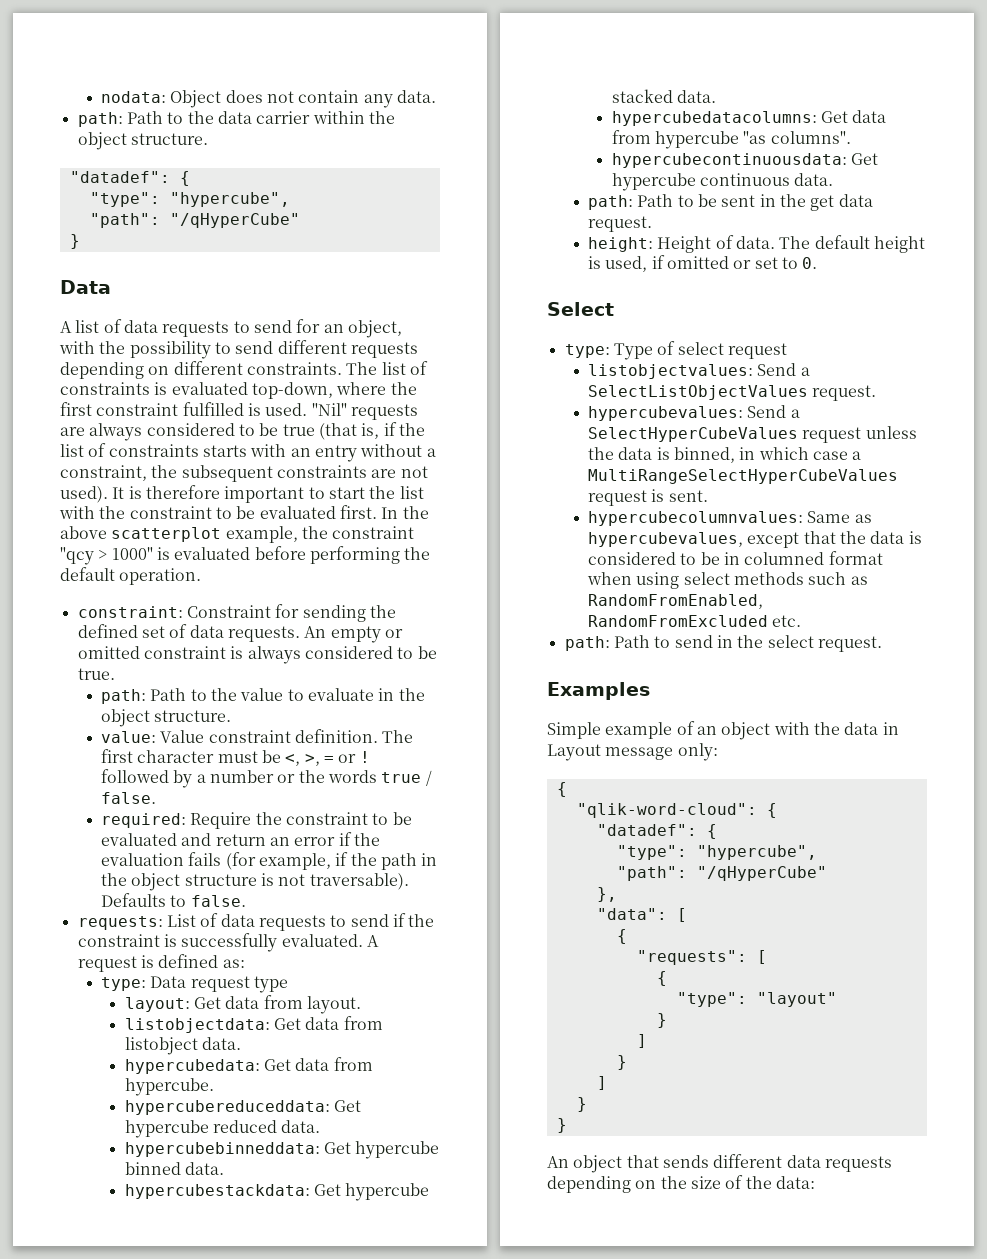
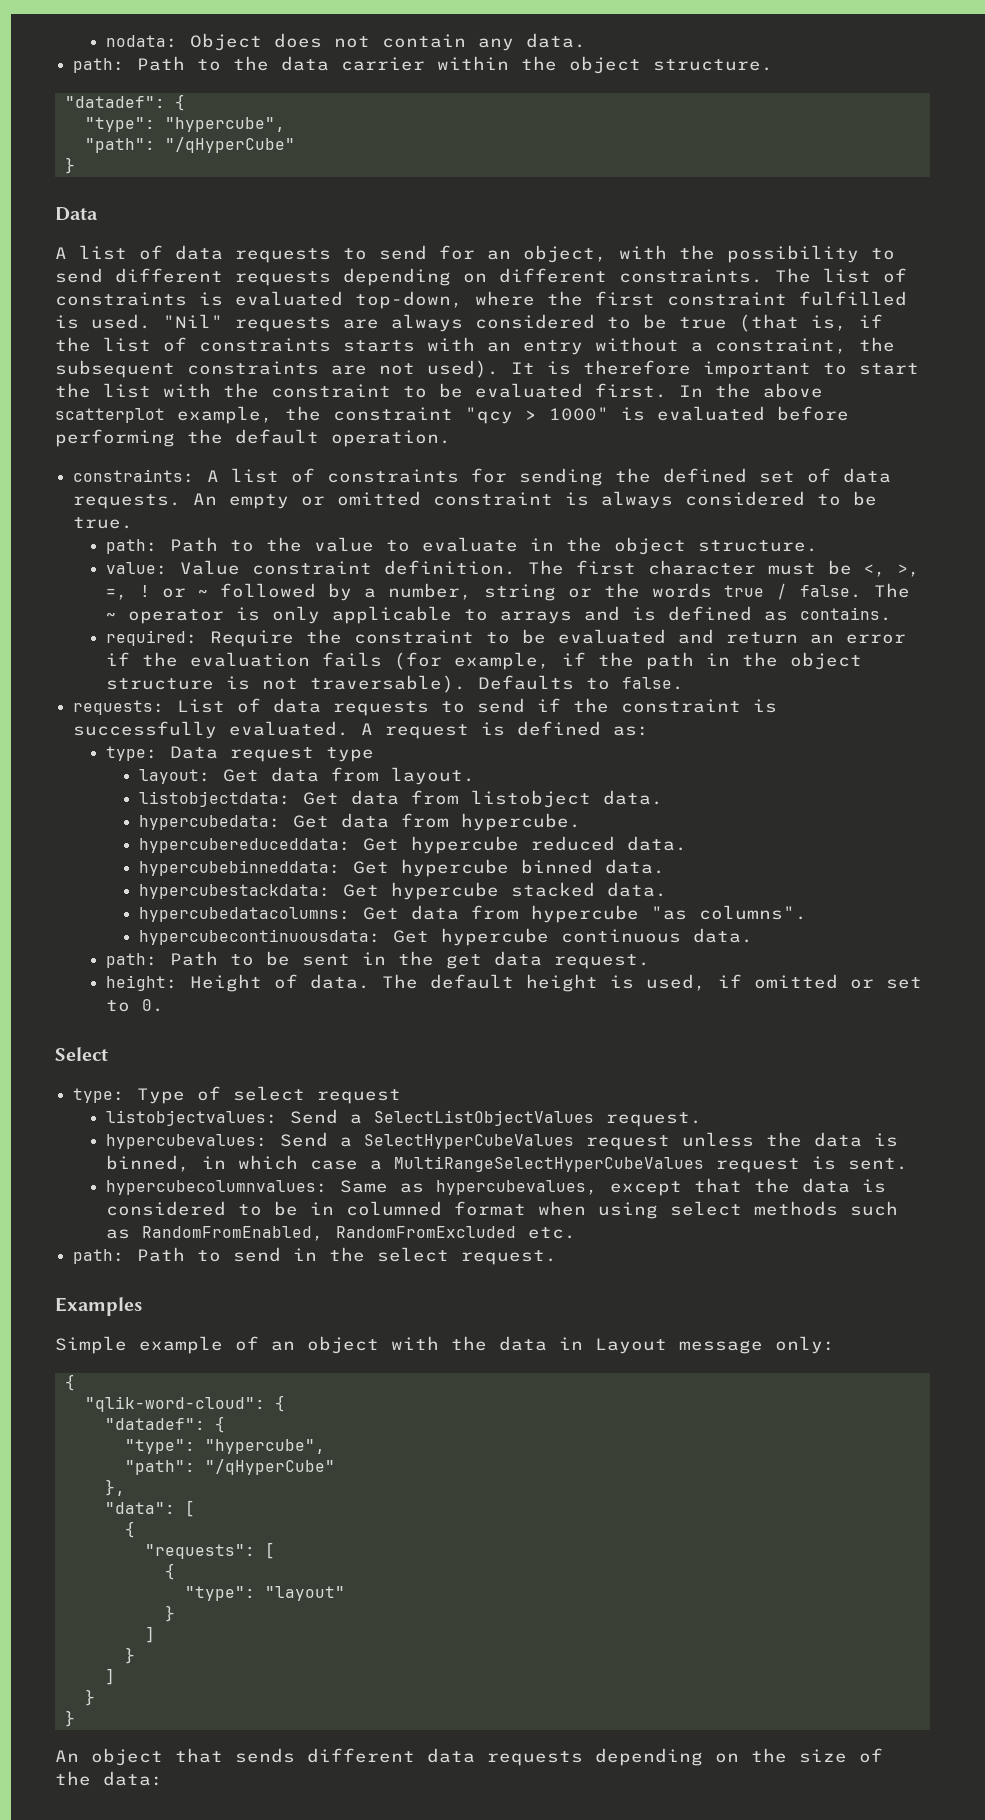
[77,605,271,618] constraint: Constraint -> [73,468,460,483] constraints: A list of constraints
[324,751,370,763] = or ! -> [106,585,209,600] =, ! or ~
[210,770,275,783] number -> [388,583,557,601] number, string
(157, 798) none -> [874,583,911,598] [106,606,893,624] The ~ operator is only applicable to arrays and is defined as contains.

